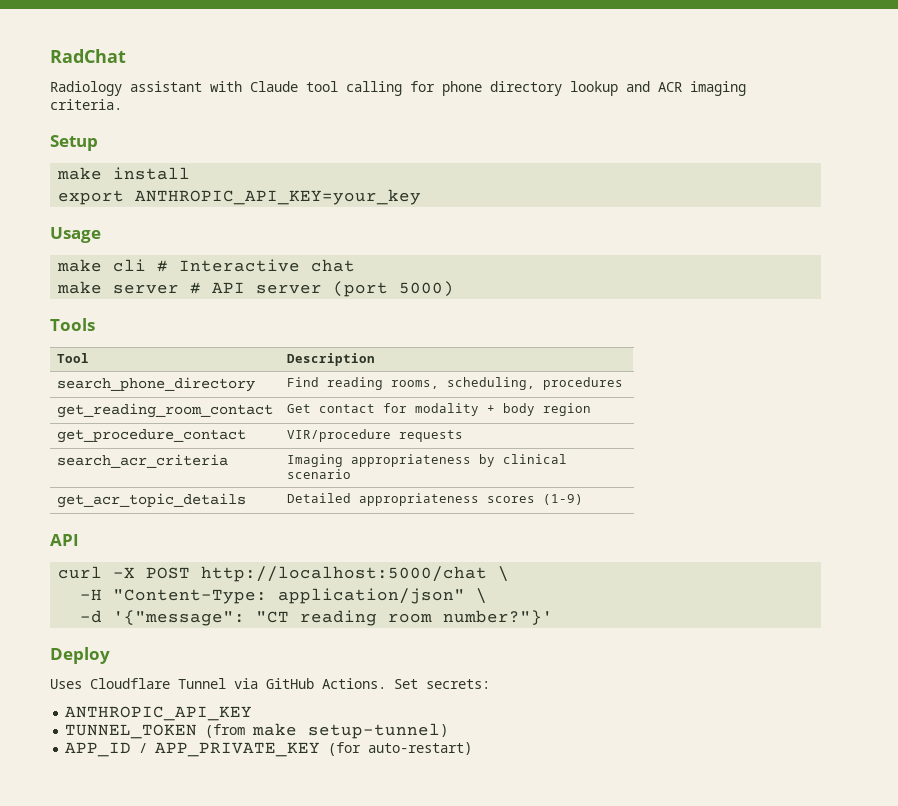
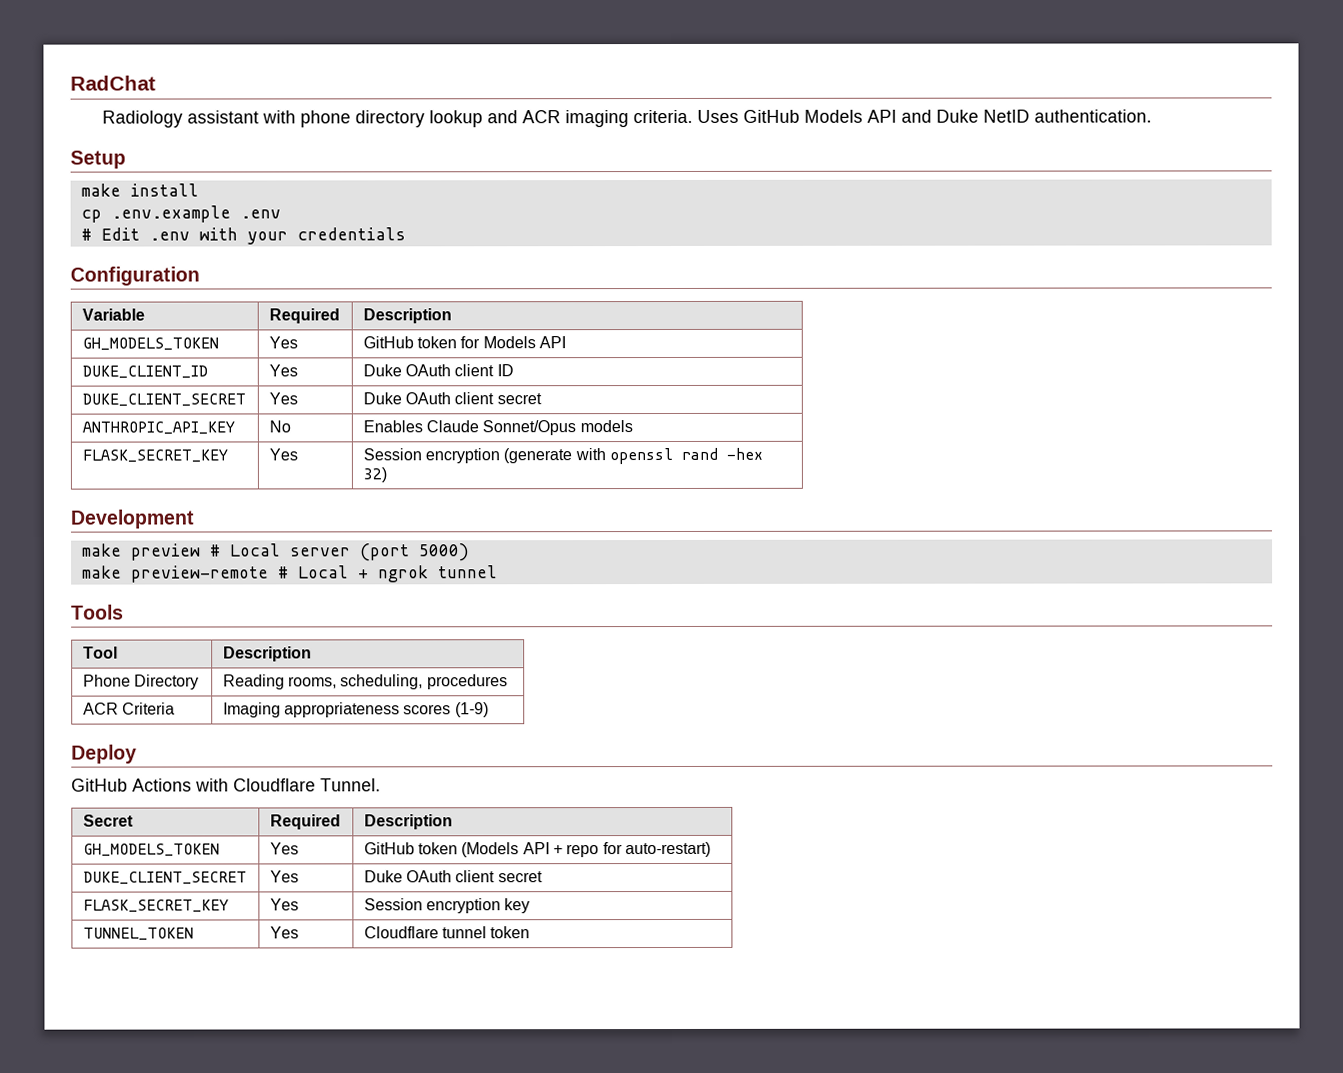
[250,81,435,96] Claude tool calling for -> (296, 117) none
[50,135,98,151] [57,167,191,180] [58,189,422,205] [50,227,101,243] [57,259,356,272] [57,281,455,297] // Setup // make install // export ANTHROPIC_API_KEY=your_key // Usage // make cli # Interactive chat // make server # API server (port 5000) -> [696,109,1152,123] [70,150,126,169] [80,183,199,197] [80,205,281,223] [80,227,406,245] [70,266,200,286] [81,308,145,321] [268,308,340,324] [362,308,452,324] [81,337,219,351] [268,336,298,349] [362,336,566,349] [81,365,208,379] [268,364,298,377] [362,364,514,377] [81,393,246,407] [268,392,298,405] [362,392,542,405] [81,421,235,435] [268,420,291,433] [362,420,633,436] [81,449,228,463] [268,448,298,461] [362,447,763,465] [362,467,387,483] [70,509,194,529] [81,543,470,562] [81,565,498,583] Uses GitHub Models API and Duke NetID authentication. // Setup // make install // cp .env.example .env // # Edit .env with your credentials // Configuration // Variable | Required | Description // GH_MODELS_TOKEN | Yes | GitHub token for Models API // DUKE_CLIENT_ID | Yes | Duke OAuth client ID // DUKE_CLIENT_SECRET | Yes | Duke OAuth client secret // ANTHROPIC_API_KEY | No | Enables Claude Sonnet/Opus models // FLASK_SECRET_KEY | Yes | Session encryption (generate with openssl rand -hex 32) // Development // make preview # Local server (port 5000) // make preview-remote # Local + ngrok tunnel
[56,377,255,392] [286,377,383,390] search_phone_directory | Find reading -> [82,674,199,690] [222,674,285,690] Phone Directory | Reading
[56,403,273,418] [286,403,591,416] [56,429,246,443] [286,429,463,442] [56,454,228,468] [286,454,567,467] [286,469,351,479] [56,493,246,508] [286,493,583,506] [50,534,79,546] [58,566,510,582] [80,588,488,604] [80,610,554,626] [50,647,110,664] [50,678,490,689] [65,706,253,721] [65,723,449,739] [65,742,473,757] get_reading_room_contact | Get contact for modality + body region // get_procedure_contact | VIR/procedure requests // search_acr_criteria | Imaging appropriateness by clinical scenario // get_acr_topic_details | Detailed appropriateness scores (1-9) // API // curl -X POST http://localhost:5000/chat \ // -H "Content-Type: application/json" \ // -d '{"message": "CT reading room number?"}' // Deploy // Uses Cloudflare Tunnel via GitHub Actions. Set secrets: // ANTHROPIC_API_KEY // TUNNEL_TOKEN (from make setup-tunnel) // APP_ID / APP_PRIVATE_KEY (for auto-restart) -> [82,702,175,715] [222,702,489,718] [71,744,137,764] [71,778,381,792] [82,814,134,827] [269,814,341,830] [363,814,453,830] [82,843,220,857] [269,842,299,855] [363,841,711,858] [82,871,247,885] [269,870,299,883] [363,870,543,883] [82,899,229,913] [269,898,299,911] [363,898,531,914] [82,927,194,941] [269,926,299,939] [363,926,531,939] ACR Criteria | Imaging appropriateness scores (1-9) // Deploy // GitHub Actions with Cloudflare Tunnel. // Secret | Required | Description // GH_MODELS_TOKEN | Yes | GitHub token (Models API + repo for auto-restart) // DUKE_CLIENT_SECRET | Yes | Duke OAuth client secret // FLASK_SECRET_KEY | Yes | Session encryption key // TUNNEL_TOKEN | Yes | Cloudflare tunnel token

